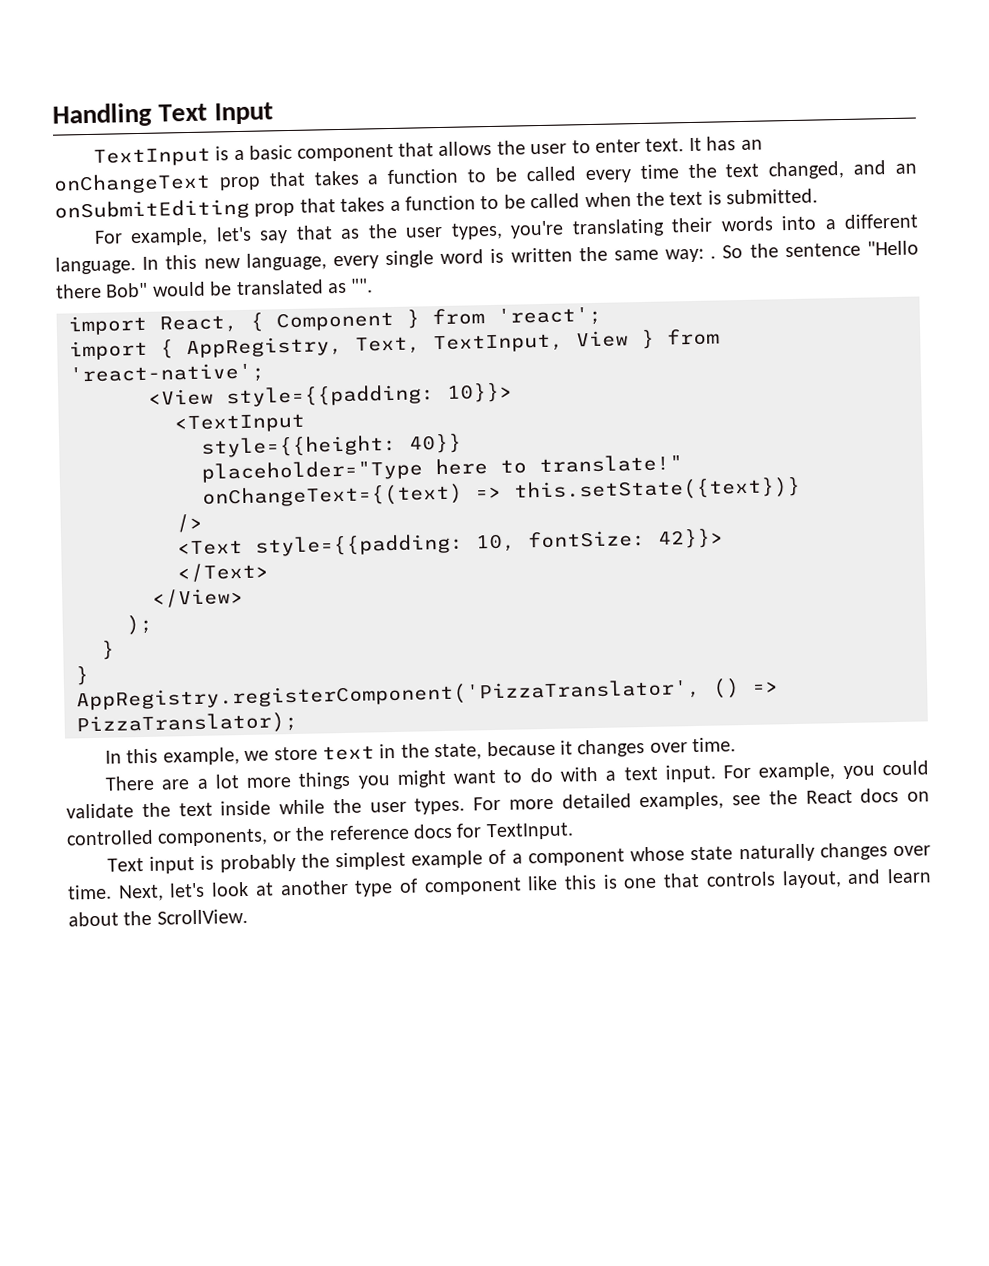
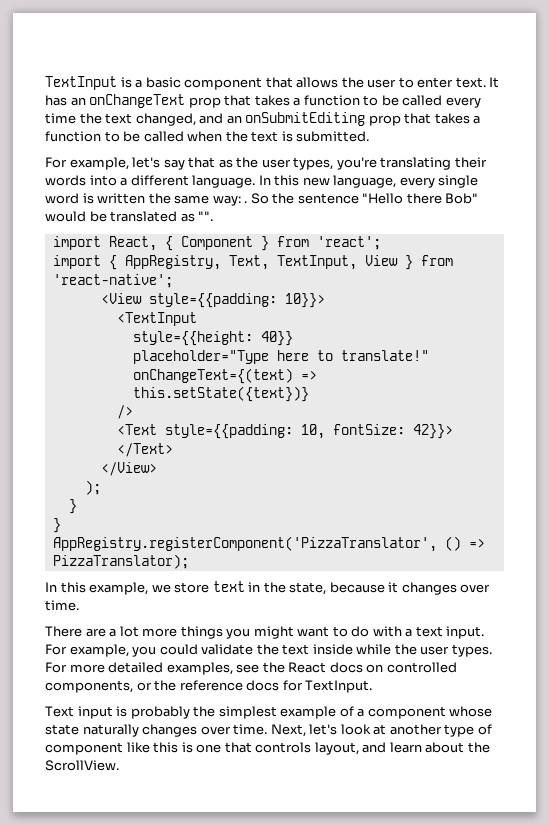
[52,102,273,128] Handling Text Input // -> (45, 83) none

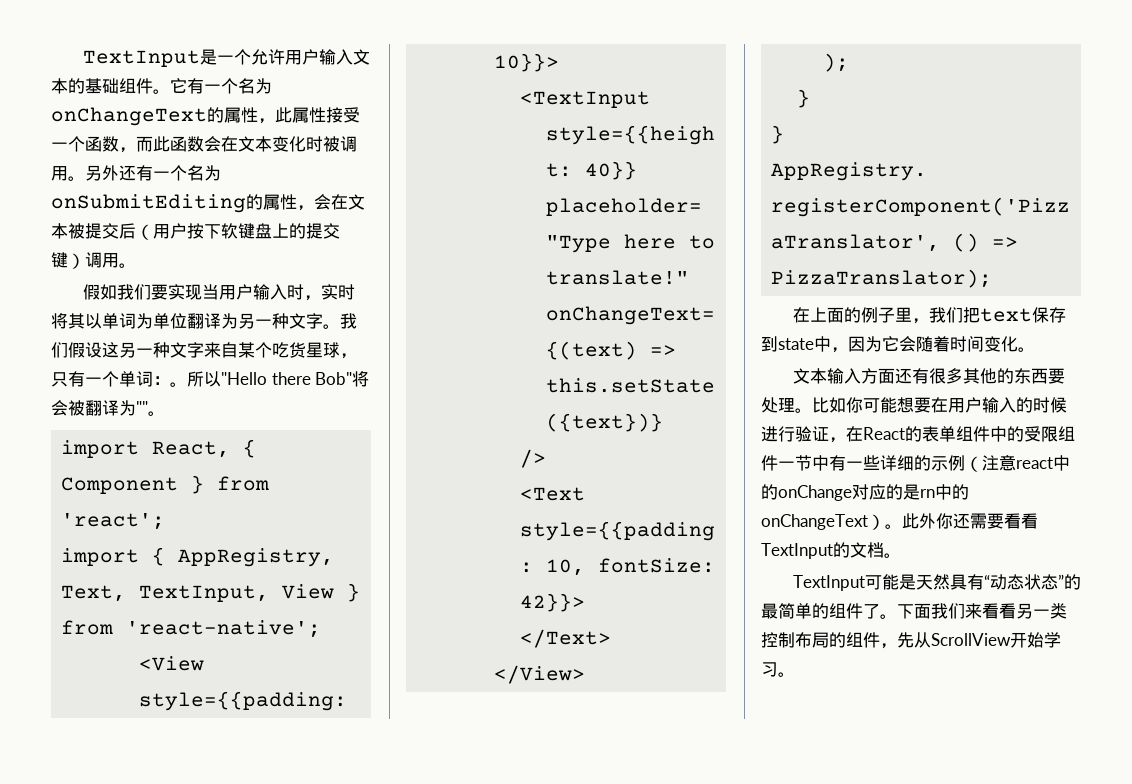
[45,76,500,90] [45,94,481,108] [45,112,481,126] [45,131,370,142] [45,157,487,170] [45,175,479,188] [45,193,479,206] [45,211,214,222] TextInput is a basic component that allows the user to enter text. It has an onChangeText prop that takes a function to be called every time the text changed, and an onSubmitEditing prop that takes a function to be called when the text is submitted. // For example, let's say that as the user types, you're translating their words into a different language. In this new language, every single word is written the same way: . So the sentence "Hello there Bob" would be translated as "". -> [82,49,370,67] [51,78,272,94] [51,107,360,126] [51,136,357,153] [51,165,221,181] [51,194,365,213] [51,223,340,240] [51,252,136,269] [82,284,355,301] [51,313,357,329] [51,342,357,359] [51,371,370,387] [51,400,165,416] TextInput是一个允许用户输入文本的基础组件。它有一个名为onChangeText的属性，此属性接受一个函数，而此函数会在文本变化时被调用。另外还有一个名为onSubmitEditing的属性，会在文本被提交后（用户按下软键盘上的提交键）调用。 // 假如我们要实现当用户输入时，实时将其以单词为单位翻译为另一种文字。我们假设这另一种文字来自某个吃货星球，只有一个单词：。所以"Hello there Bob"将会被翻译为""。
[45,581,491,595] [45,600,79,611] [45,626,485,639] [45,644,492,657] [45,662,457,675] [45,680,373,693] [45,706,493,719] [45,724,492,737] [45,742,490,755] [45,760,119,771] In this example, we store text in the state, because it changes over time. // There are a lot more things you might want to do with a text input. For example, you could validate the text inside while the user types. For more detailed examples, see the React docs on controlled components, or the reference docs for TextInput. // Text input is probably the simplest example of a component whose state naturally changes over time. Next, let's look at another type of component like this is one that controls layout, and learn about the ScrollView. -> [792,307,1066,324] [761,336,1035,353] [792,368,1065,384] [761,397,1067,413] [761,426,1075,443] [761,455,1070,472] [761,484,969,501] [761,513,1038,530] [761,542,901,559] [792,574,1081,591] [761,603,1067,619] [761,632,1061,649] [761,662,795,677] 在上面的例子里，我们把text保存到state中，因为它会随着时间变化。 // 文本输入方面还有很多其他的东西要处理。比如你可能想要在用户输入的时候进行验证，在React的表单组件中的受限组件一节中有一些详细的示例（注意react中的onChange对应的是rn中的onChangeText）。此外你还需要看看TextInput的文档。 // TextInput可能是天然具有“动态状态”的最简单的组件了。下面我们来看看另一类控制布局的组件，先从ScrollView开始学习。

